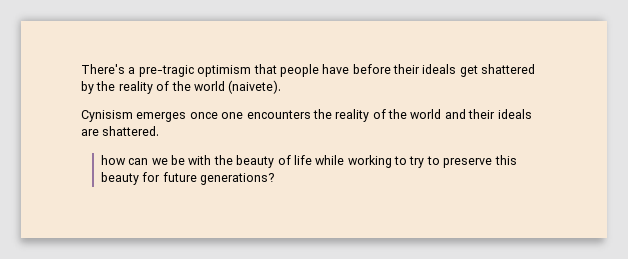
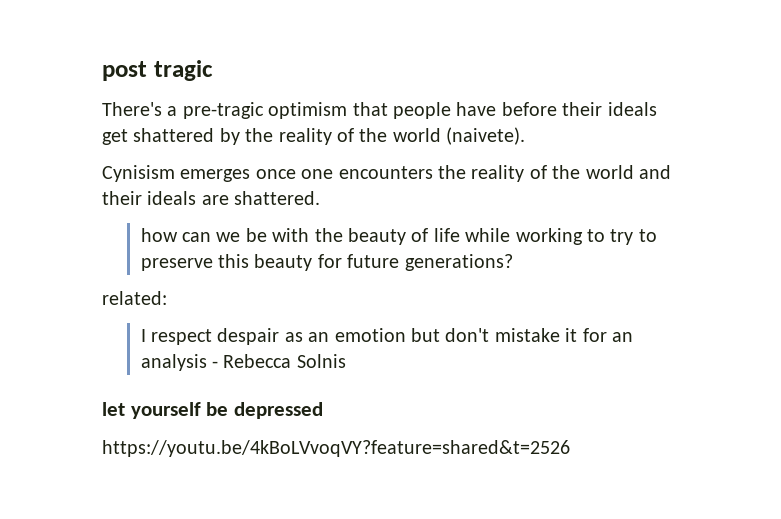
(81, 69) none -> [102,60,213,81] post tragic //
(275, 179) none -> [102,291,167,305] [140,328,633,345] [140,354,346,371] [102,402,324,419] [102,440,570,457] // related: // I respect despair as an emotion but don't mistake it for an analysis - Rebecca Solnis // let yourself be depressed // https://youtu.be/4kBoLVvoqVY?feature=shared&t=2526

